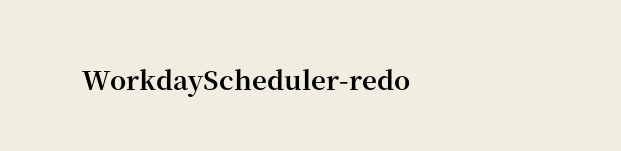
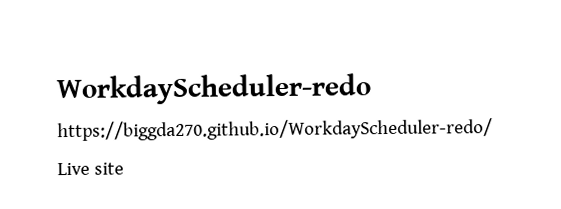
(410, 83) none -> [57,118,493,142] [57,162,124,176] // https://biggda270.github.io/WorkdayScheduler-redo/ // Live site

